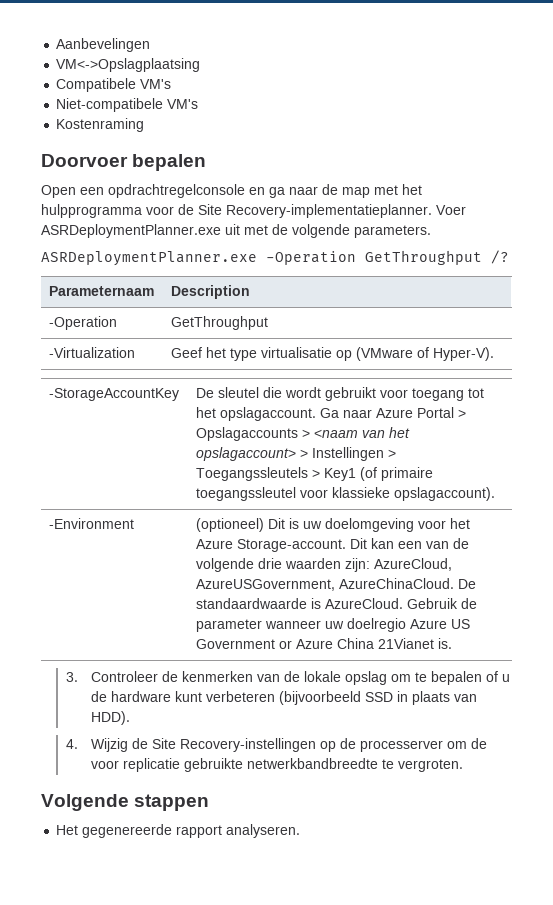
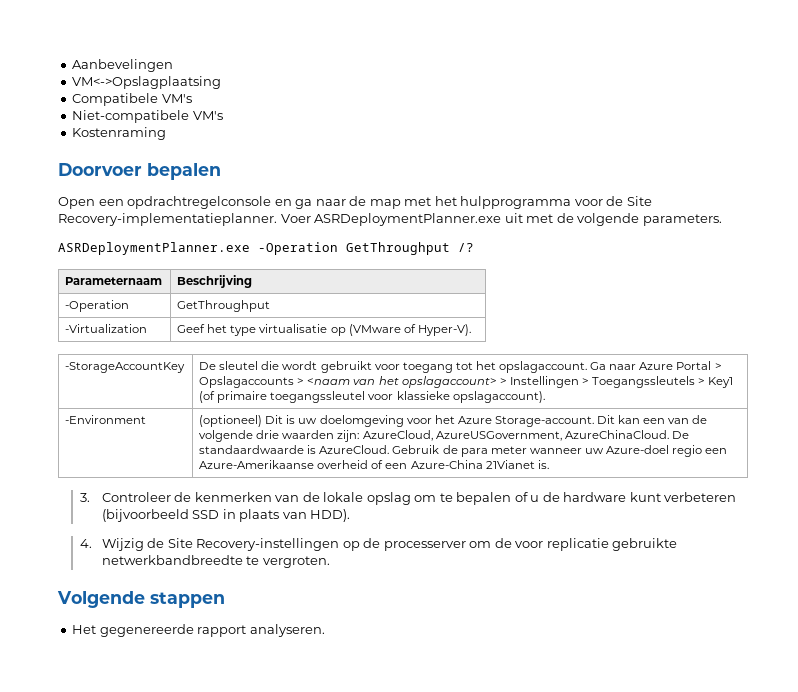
[171,285,251,299] Description -> [177,275,253,288] Beschrijving
[196,618,471,632] [196,638,375,649] parameter wanneer uw doelregio Azure US Government or Azure China -> [460,445,728,457] [199,460,483,469] para meter wanneer uw Azure-doel regio een Azure-Amerikaanse overheid of een Azure-China

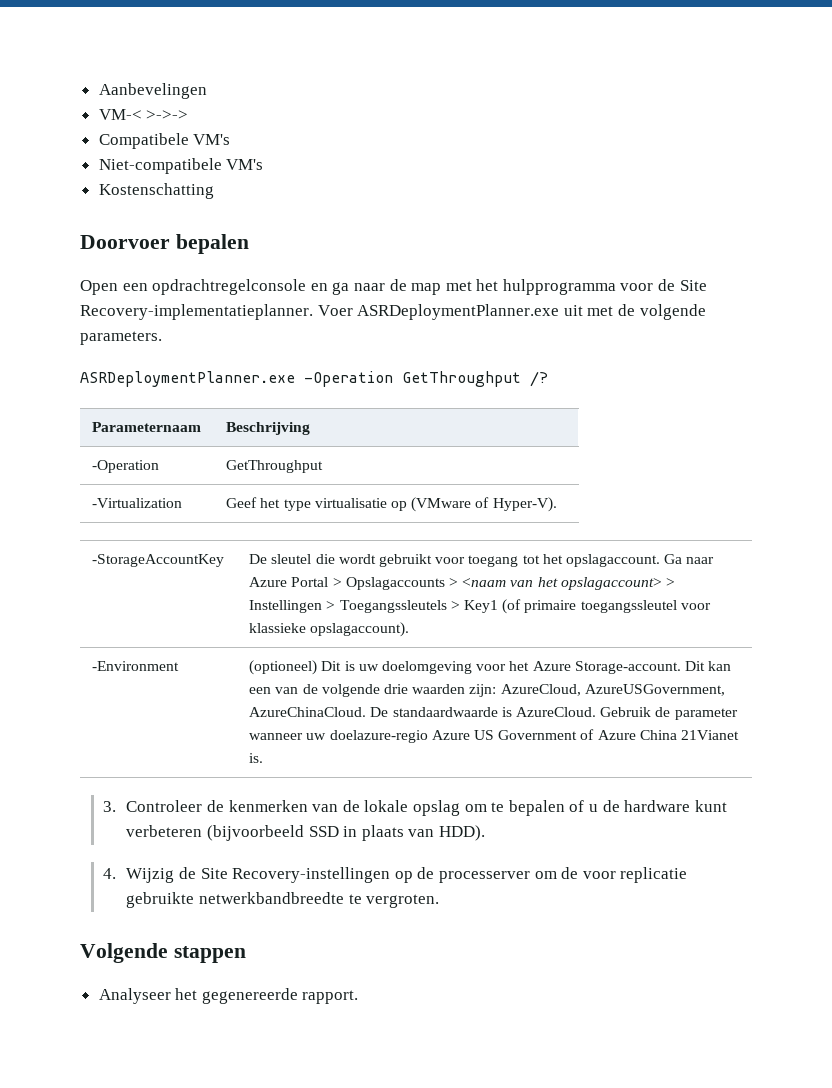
[72,76,222,89] VM<->Opslagplaatsing -> [98,109,189,120] VM-< >->->
[72,127,167,140] Kostenraming -> [98,183,214,199] Kostenschatting
[460,445,728,457] [199,460,483,469] para meter wanneer uw Azure-doel regio een Azure-Amerikaanse overheid of een Azure-China -> [674,708,738,720] [249,729,677,743] parameter wanneer uw doelazure-regio Azure US Government of Azure China
[72,624,325,637] Het gegenereerde rapport analyseren. -> [98,988,359,1004] Analyseer het gegenereerde rapport.

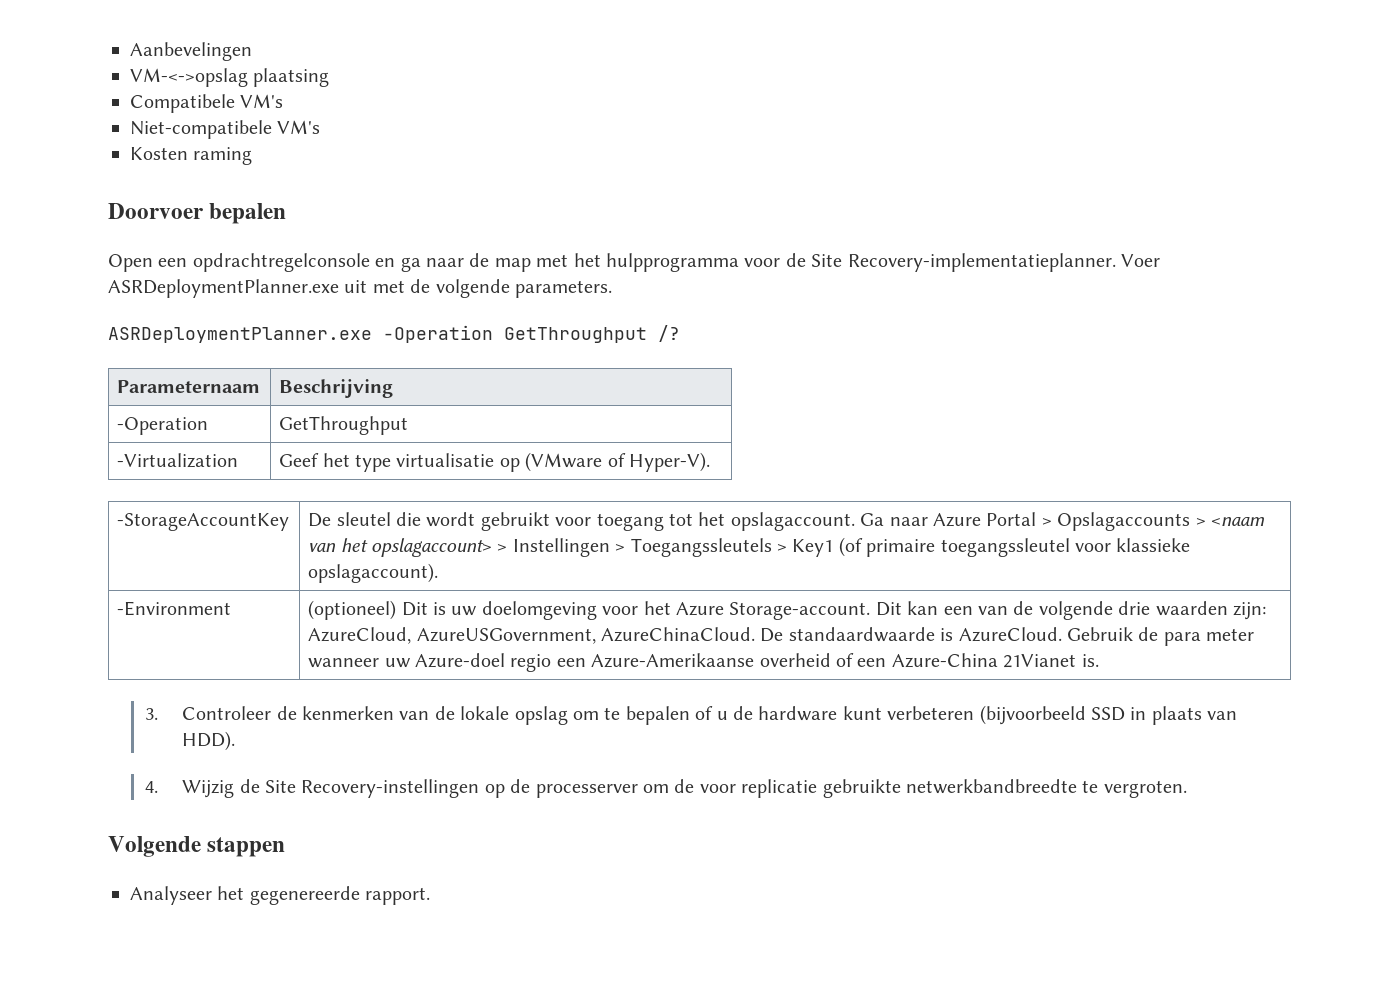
[98,109,189,120] VM-< >->-> -> [130,68,330,87] VM-<->opslag plaatsing
[98,183,214,199] Kostenschatting -> [130,147,253,165] Kosten raming
[674,708,738,720] [249,729,677,743] parameter wanneer uw doelazure-regio Azure US Government of Azure China -> [1163,628,1255,646] [308,653,998,672] para meter wanneer uw Azure-doel regio een Azure-Amerikaanse overheid of een Azure-China

